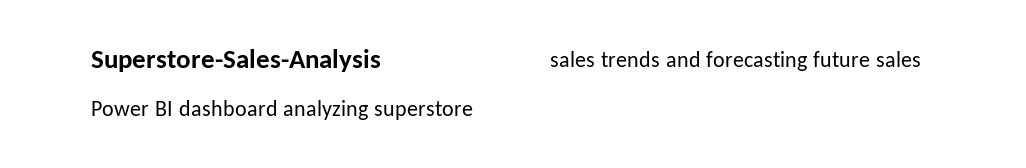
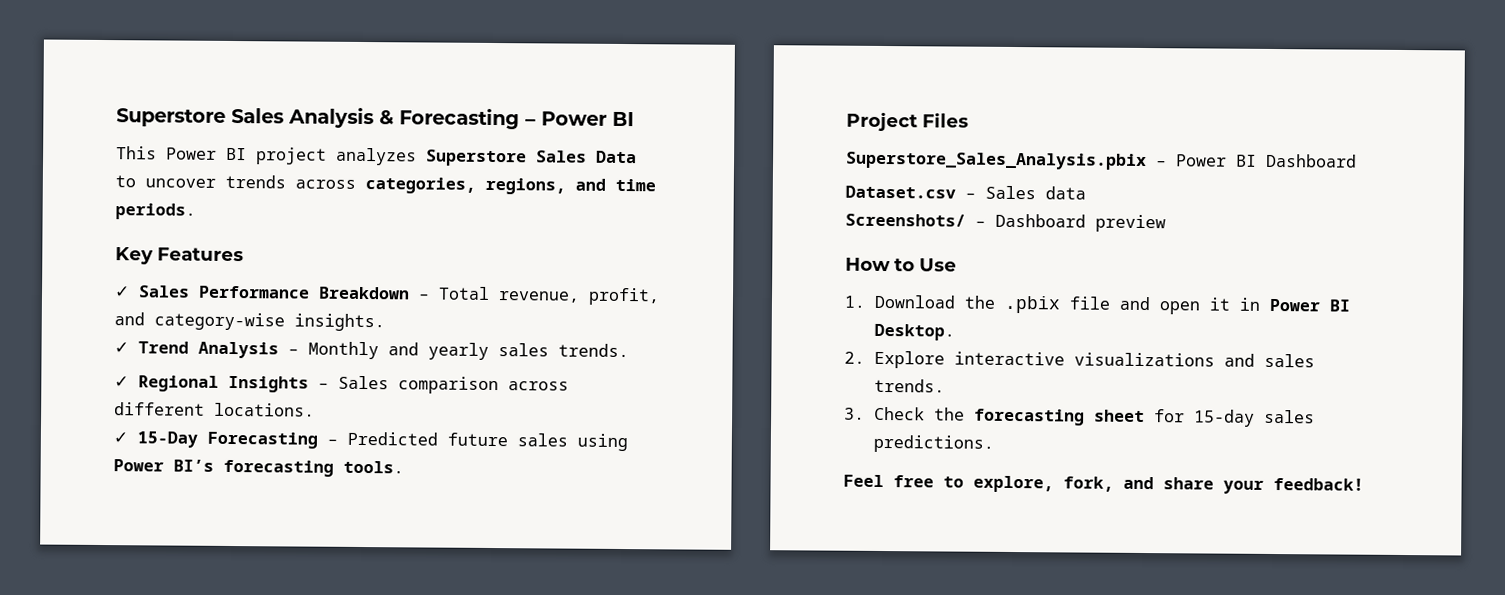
[91,49,381,72] [91,100,474,120] [550,51,922,71] Superstore-Sales-Analysis // Power BI dashboard analyzing superstore sales trends and forecasting future sales -> [116,107,634,130] [116,146,637,167] [115,174,656,195] [115,203,196,220] [115,247,244,265] [114,285,660,306] [114,312,385,332] [114,341,629,360] [114,375,569,395] [114,402,315,417] [113,431,628,452] [113,459,404,477] [846,111,969,132] [845,151,1357,171] [845,185,1086,200] [845,213,1166,233] [845,257,957,272] [844,294,1351,315] [873,323,955,341] [844,350,1315,369] [873,378,945,393] [844,406,1315,427] [872,434,994,453] [843,474,1364,494] Superstore Sales Analysis & Forecasting – Power BI // This Power BI project analyzes Superstore Sales Data to uncover trends across categories, regions, and time periods. // Key Features // ✓ Sales Performance Breakdown – Total revenue, profit, and category-wise insights. // ✓ Trend Analysis – Monthly and yearly sales trends. // ✓ Regional Insights – Sales comparison across different locations. // ✓ 15-Day Forecasting – Predicted future sales using Power BI’s forecasting tools. // Project Files // Superstore_Sales_Analysis.pbix – Power BI Dashboard // Dataset.csv – Sales data // Screenshots/ – Dashboard preview // How to Use // 1. Download the .pbix file and open it in Power BI Desktop. // 2. Explore interactive visualizations and sales trends. // 3. Check the forecasting sheet for 15-day sales predictions. // Feel free to explore, fork, and share your feedback!

